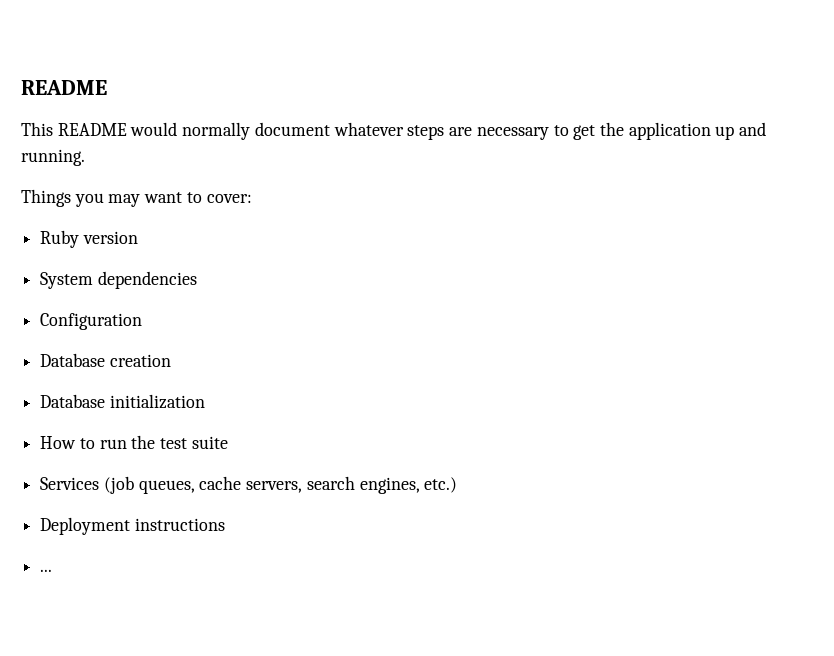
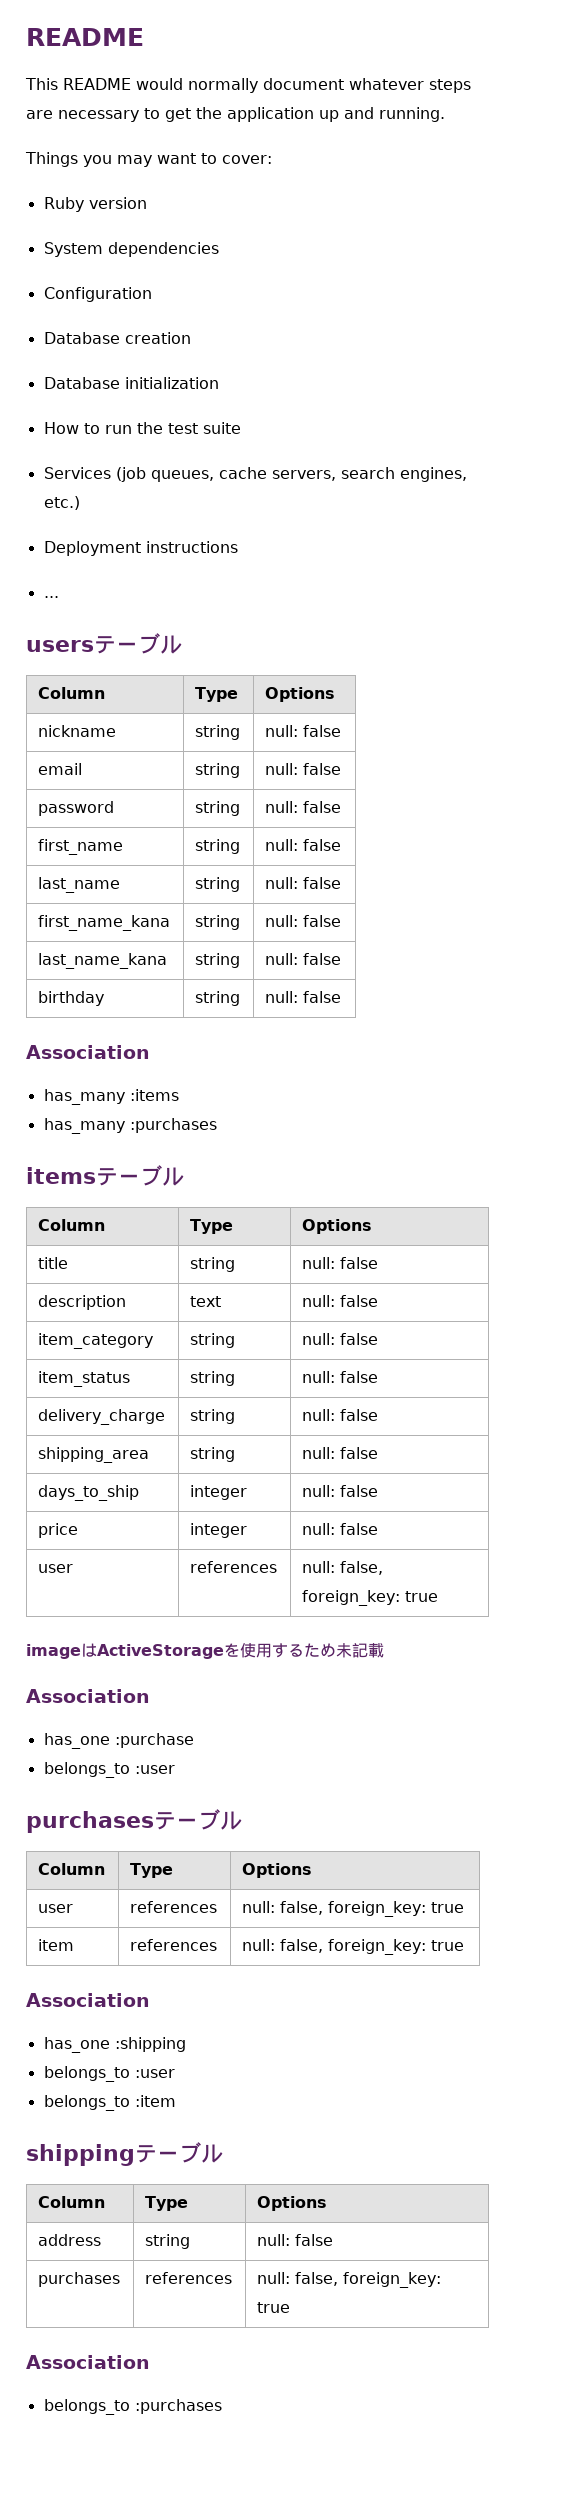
(53, 570) none -> [26,633,182,654] [38,687,106,699] [195,687,239,702] [265,687,336,702] [38,725,117,737] [195,725,241,740] [265,725,342,737] [38,763,83,775] [195,763,241,778] [265,763,342,775] [38,801,115,816] [195,801,241,816] [265,801,342,813] [38,839,124,855] [195,839,241,854] [265,839,342,851] [38,877,121,893] [195,877,241,892] [265,877,342,889] [38,915,171,931] [195,915,241,930] [265,915,342,927] [38,953,168,969] [195,953,241,968] [265,953,342,965] [38,991,105,1006] [195,991,241,1006] [265,991,342,1003] [26,1045,150,1059] [43,1089,179,1105] [43,1118,217,1134] [26,1165,184,1186] [38,1219,106,1231] [190,1219,234,1234] [302,1219,373,1234] [38,1257,69,1269] [190,1257,236,1272] [302,1257,379,1269] [38,1295,127,1310] [190,1296,222,1307] [302,1295,379,1307] [38,1333,154,1349] [190,1333,236,1348] [302,1333,379,1345] [38,1371,131,1387] [190,1371,236,1386] [302,1371,379,1383] [38,1409,166,1425] [190,1409,236,1424] [302,1409,379,1421] [38,1447,150,1463] [190,1447,236,1462] [302,1447,379,1459] [38,1485,140,1501] [190,1485,248,1500] [302,1485,379,1497] [38,1523,79,1538] [190,1523,248,1538] [302,1523,379,1535] [38,1564,74,1573] [190,1561,278,1573] [302,1561,384,1575] [302,1590,439,1606] [26,1643,384,1659] [26,1689,150,1703] [43,1733,194,1749] [43,1762,175,1778] [26,1809,242,1833] [38,1863,106,1875] [130,1863,174,1878] [242,1863,313,1878] [38,1904,74,1913] [130,1901,218,1913] [242,1901,465,1917] [38,1939,75,1951] [130,1939,218,1951] [242,1939,465,1955] [26,1993,150,2007] [43,2037,186,2053] [43,2066,175,2082] [43,2095,176,2111] [26,2142,223,2166] [38,2196,106,2208] [145,2196,189,2211] [257,2196,328,2211] [38,2234,102,2246] [145,2234,191,2249] [257,2234,334,2246] [38,2272,121,2287] [145,2272,233,2284] [257,2272,442,2288] [257,2302,291,2313] [26,2355,150,2369] [43,2399,222,2415] // usersテーブル // Column | Type | Options // nickname | string | null: false // email | string | null: false // password | string | null: false // first_name | string | null: false // last_name | string | null: false // first_name_kana | string | null: false // last_name_kana | string | null: false // birthday | string | null: false // Association // has_many :items // has_many :purchases // itemsテーブル // Column | Type | Options // title | string | null: false // description | text | null: false // item_category | string | null: false // item_status | string | null: false // delivery_charge | string | null: false // shipping_area | string | null: false // days_to_ship | integer | null: false // price | integer | null: false // user | references | null: false, foreign_key: true // imageはActiveStorageを使用するため未記載 // Association // has_one :purchase // belongs_to :user // purchasesテーブル // Column | Type | Options // user | references | null: false, foreign_key: true // item | references | null: false, foreign_key: true // Association // has_one :shipping // belongs_to :user // belongs_to :item // shippingテーブル // Column | Type | Options // address | string | null: false // purchases | references | null: false, foreign_key: true // Association // belongs_to :purchases

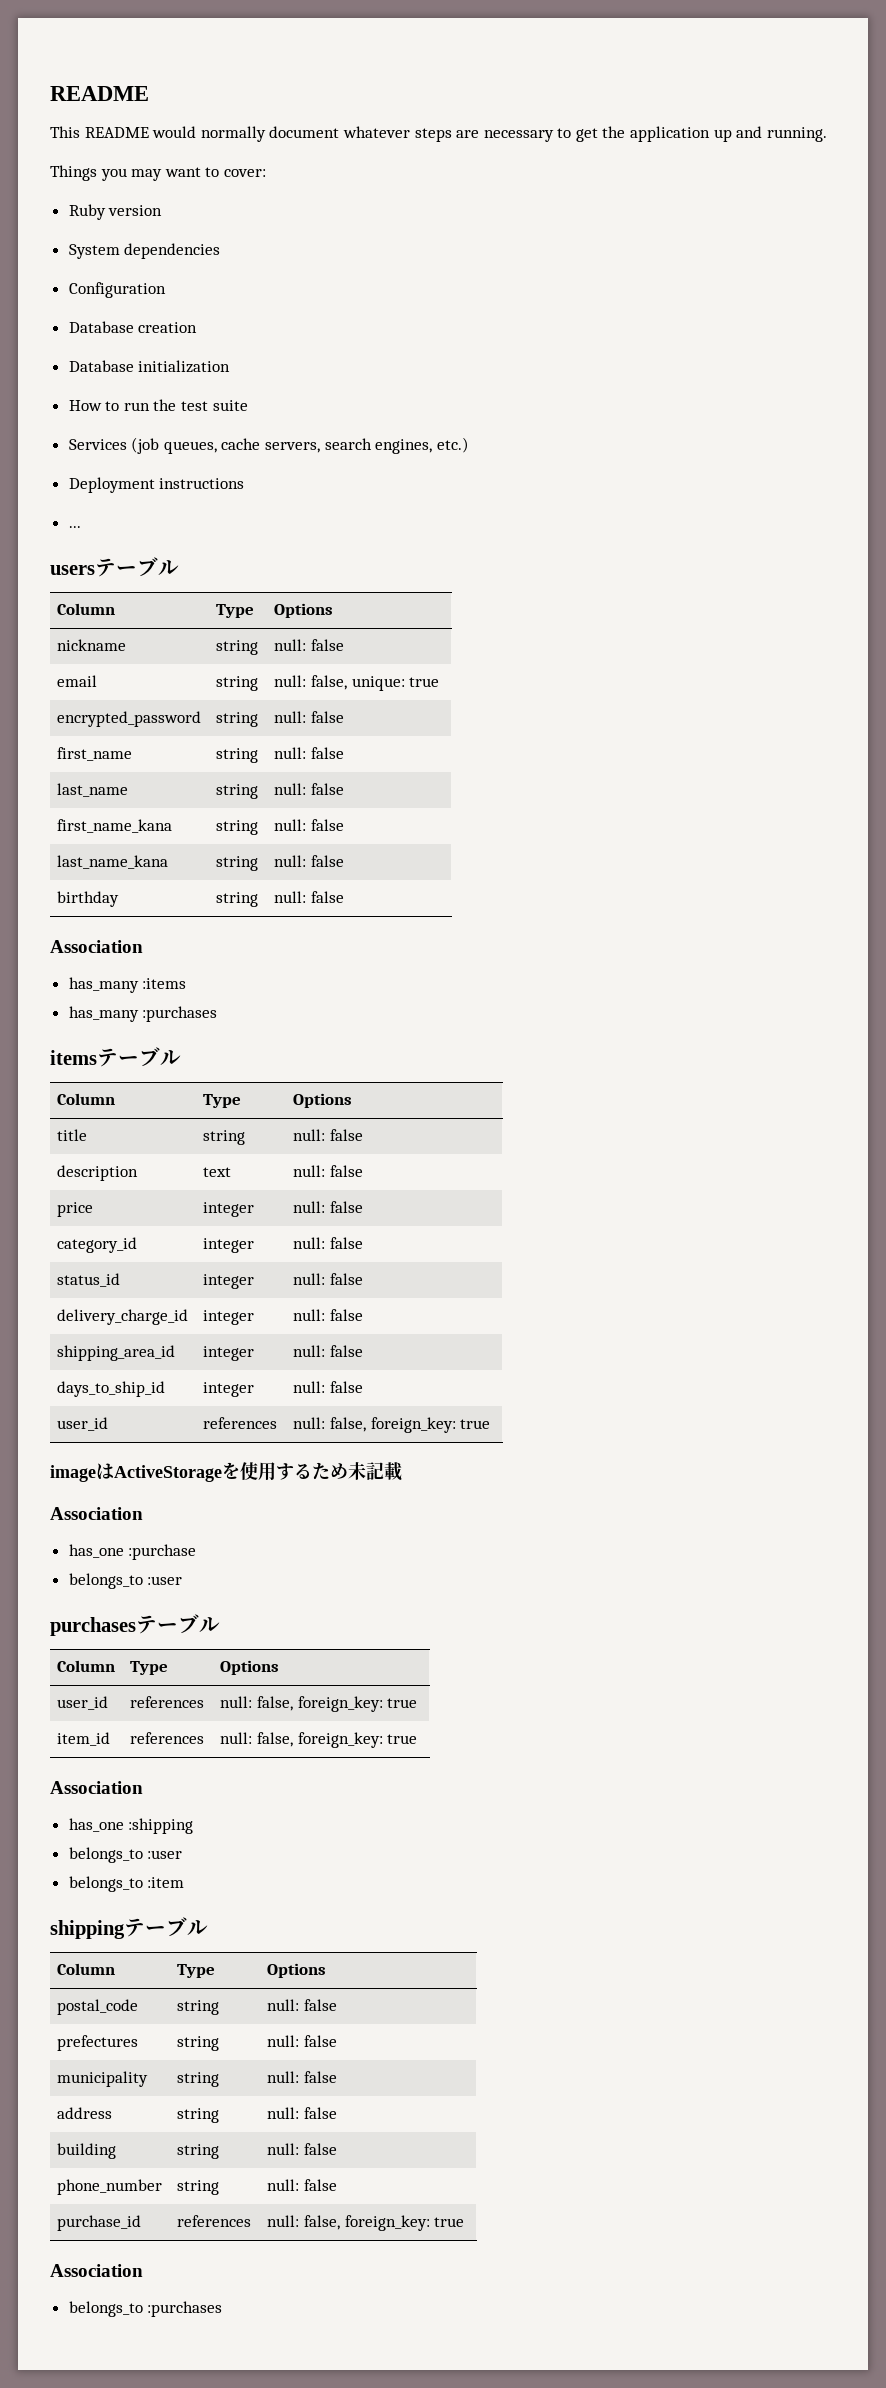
[303,763,342,775] [38,801,115,816] false // password -> [310,675,440,691] [57,711,202,727] false, unique: true // encrypted_password
[38,1333,154,1349] [190,1333,236,1348] [302,1333,379,1345] [38,1371,131,1387] [190,1371,236,1386] [302,1371,379,1383] [38,1409,166,1425] [190,1409,236,1424] [302,1409,379,1421] [38,1447,150,1463] [190,1447,236,1462] [302,1447,379,1459] [38,1485,140,1501] [190,1485,248,1500] [302,1485,379,1497] [38,1523,79,1538] [190,1523,248,1538] [302,1523,379,1535] [38,1564,74,1573] item_category | string | null: false // item_status | string | null: false // delivery_charge | string | null: false // shipping_area | string | null: false // days_to_ship | integer | null: false // price | integer | null: false // user -> [57,1202,94,1217] [203,1202,255,1217] [293,1201,363,1213] [57,1237,138,1253] [203,1238,255,1253] [293,1237,363,1249] [57,1273,121,1287] [203,1274,255,1289] [293,1273,363,1285] [57,1309,189,1325] [203,1310,255,1325] [293,1309,363,1321] [57,1345,176,1361] [203,1346,255,1361] [293,1345,363,1357] [57,1381,166,1397] [203,1382,255,1397] [293,1381,363,1393] [57,1417,109,1431] price | integer | null: false // category_id | integer | null: false // status_id | integer | null: false // delivery_charge_id | integer | null: false // shipping_area_id | integer | null: false // days_to_ship_id | integer | null: false // user_id
[38,1904,74,1913] [130,1901,218,1913] [242,1901,465,1917] [38,1939,75,1951] user | references | null: false, foreign_key: true // item -> [57,1696,109,1710] [130,1696,205,1708] [220,1696,418,1712] [57,1732,111,1746] user_id | references | null: false, foreign_key: true // item_id
[38,2234,102,2246] [145,2234,191,2249] [257,2234,334,2246] [38,2272,121,2287] address | string | null: false // purchases -> [57,1999,139,2015] [177,2000,220,2015] [267,1999,337,2011] [57,2035,139,2051] [177,2036,220,2051] [267,2035,337,2047] [57,2071,149,2087] [177,2072,220,2087] [267,2071,337,2083] [57,2107,113,2119] [177,2108,220,2123] [267,2107,337,2119] [57,2143,117,2159] [177,2144,220,2159] [267,2143,337,2155] [57,2179,163,2195] [177,2180,220,2195] [267,2179,337,2191] [57,2215,142,2231] postal_code | string | null: false // prefectures | string | null: false // municipality | string | null: false // address | string | null: false // building | string | null: false // phone_number | string | null: false // purchase_id

